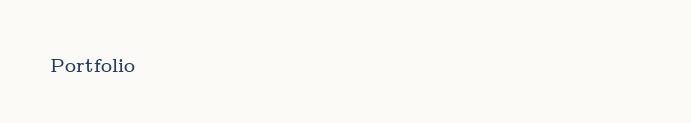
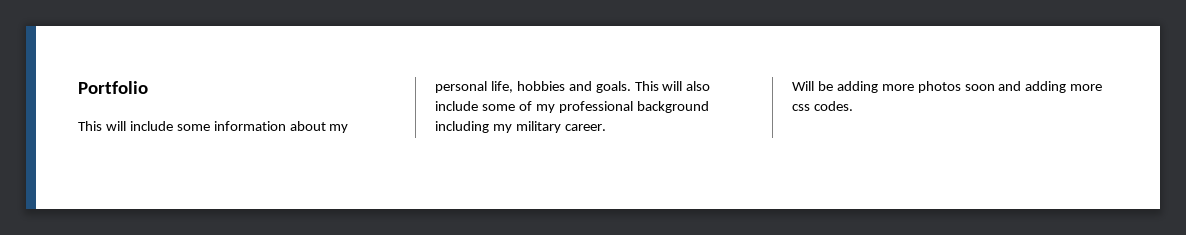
(135, 65) none -> [78,121,349,133] [435,81,711,93] [435,101,709,113] [435,121,606,133] [792,81,1103,93] [792,101,853,111] // This will include some information about my personal life, hobbies and goals. This will also include some of my professional background including my military career. // Will be adding more photos soon and adding more css codes.

